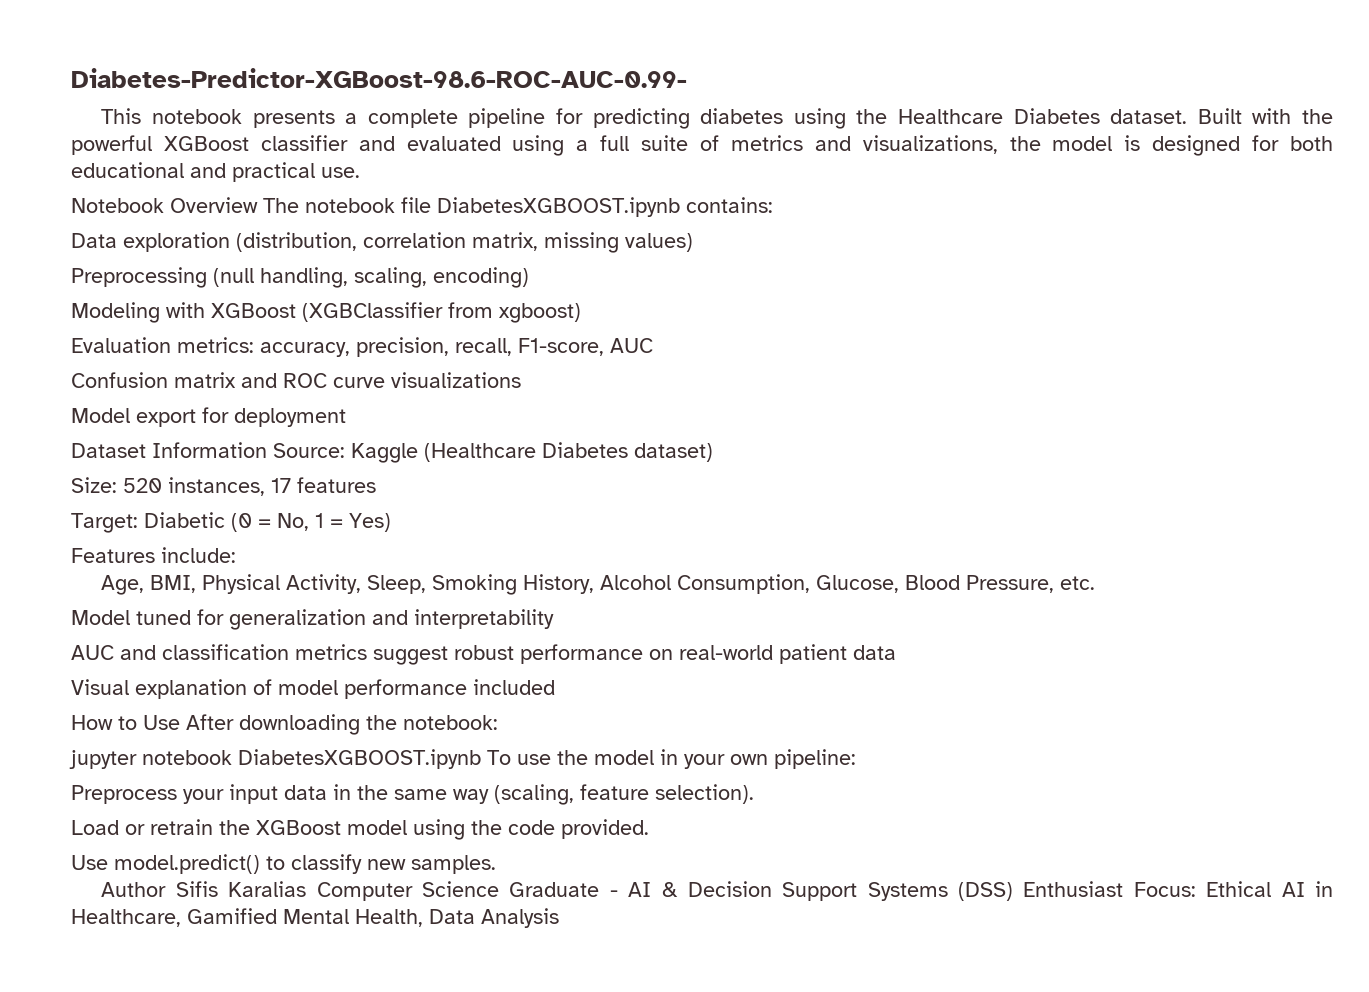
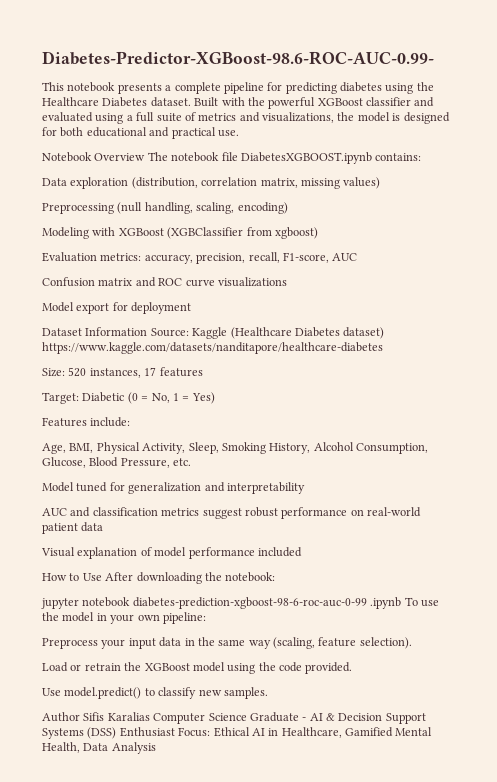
(713, 452) none -> [42,342,383,354] https://www.kaggle.com/datasets/nanditapore/healthcare-diabetes
[238,749,481,769] DiabetesXGBOOST.ipynb -> [132,597,402,609] diabetes-prediction-xgboost-98-6-roc-auc-0-99 .ipynb

